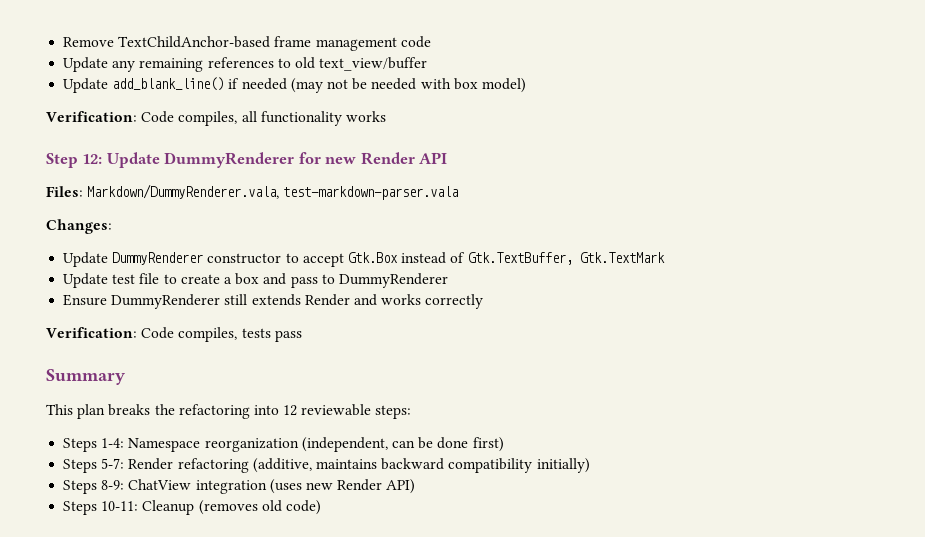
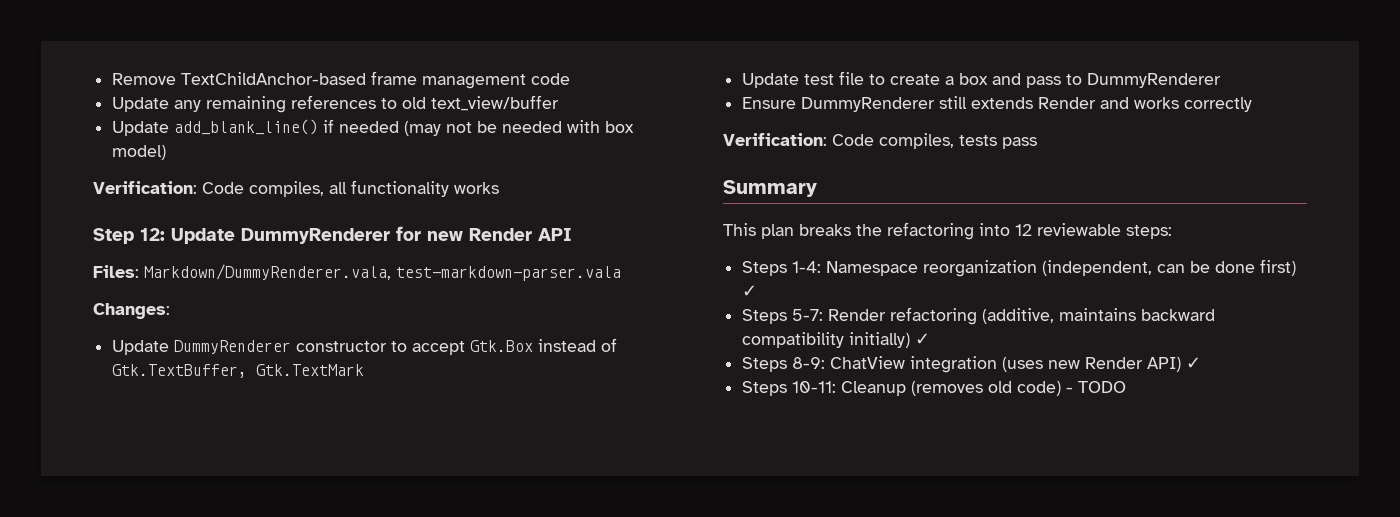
(504, 444) none -> [742,285,758,297] ✓
(590, 465) none -> [915,333,931,345] ✓
(416, 486) none -> [1186,357,1202,369] ✓
(321, 507) none -> [1066,381,1127,393] - TODO

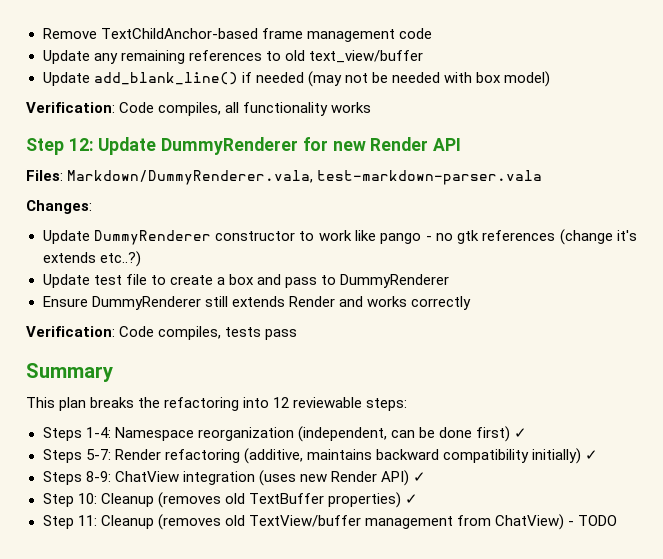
[412,338,618,355] [112,364,365,378] accept Gtk.Box instead of Gtk.TextBuffer, Gtk.TextMark -> [318,229,638,245] [42,251,141,267] work like pango - no gtk references (change it's extends etc..?)
[742,381,1062,396] Steps 10-11: Cleanup (removes old code) -> [42,492,418,508] [42,514,564,530] Step 10: Cleanup (removes old TextBuffer properties) ✓ // Step 11: Cleanup (removes old TextView/buffer management from ChatView)

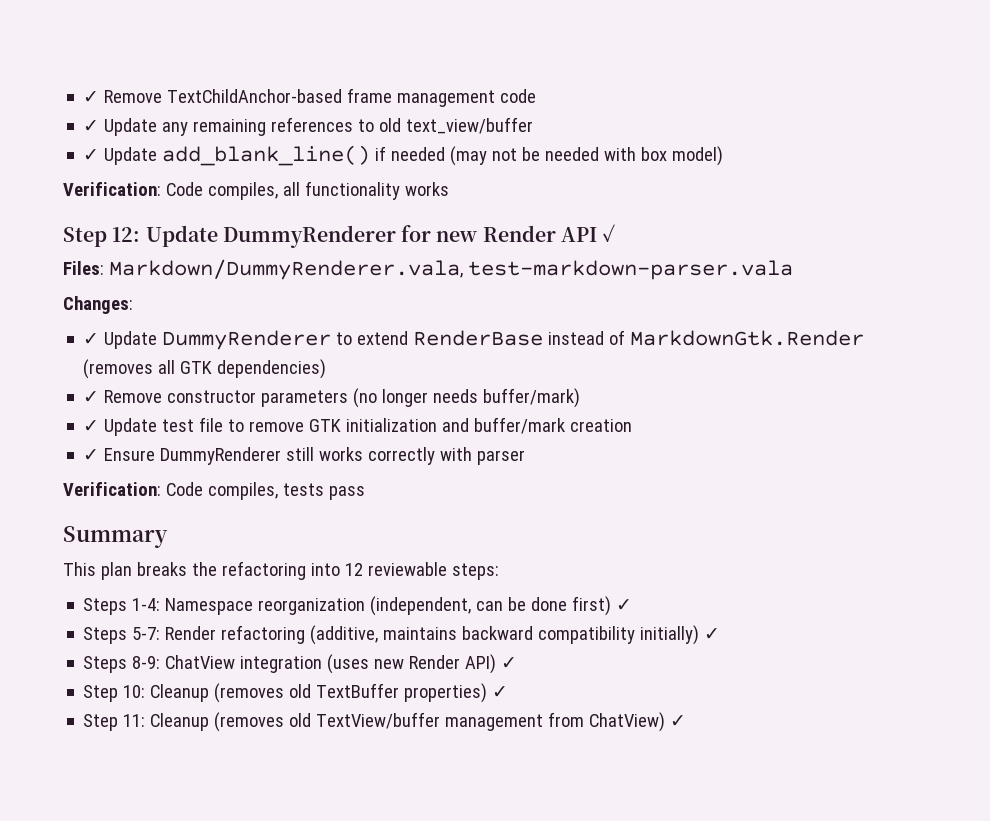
(42, 33) none -> [83,91,100,103] ✓
(432, 33) none -> [83,120,100,132] ✓
(423, 56) none -> [83,149,100,161] ✓
(462, 144) none -> [602,224,617,242] ✓
[42,229,638,245] [42,251,141,267] [42,274,450,288] [42,296,363,310] Update DummyRenderer constructor to work like pango - no gtk references (change it's extends etc..?) // Update test file to create a box and pass to DummyRenderer // Ensure DummyRenderer still extends Render and -> [83,330,865,350] [83,359,327,379] [83,388,581,408] [83,417,633,436] [83,447,315,465] ✓ Update DummyRenderer to extend RenderBase instead of MarkdownGtk.Render (removes all GTK dependencies) // ✓ Remove constructor parameters (no longer needs buffer/mark) // ✓ Update test file to remove GTK initialization and buffer/mark creation // ✓ Ensure DummyRenderer still
(471, 303) none -> [440,447,526,465] with parser
[567,515,617,526] - TODO -> [670,715,687,727] ✓

